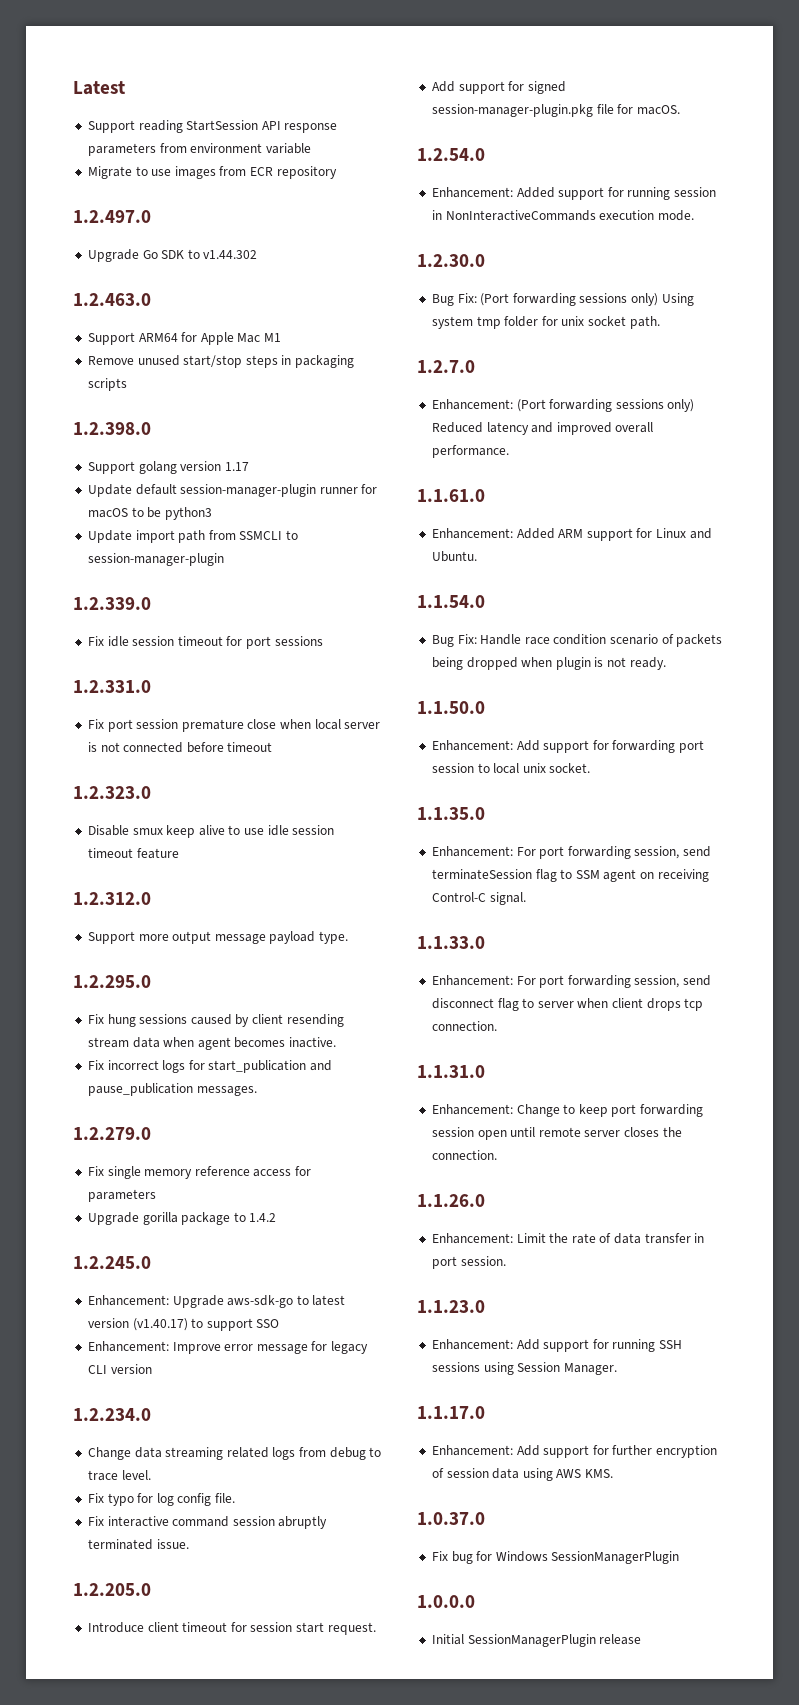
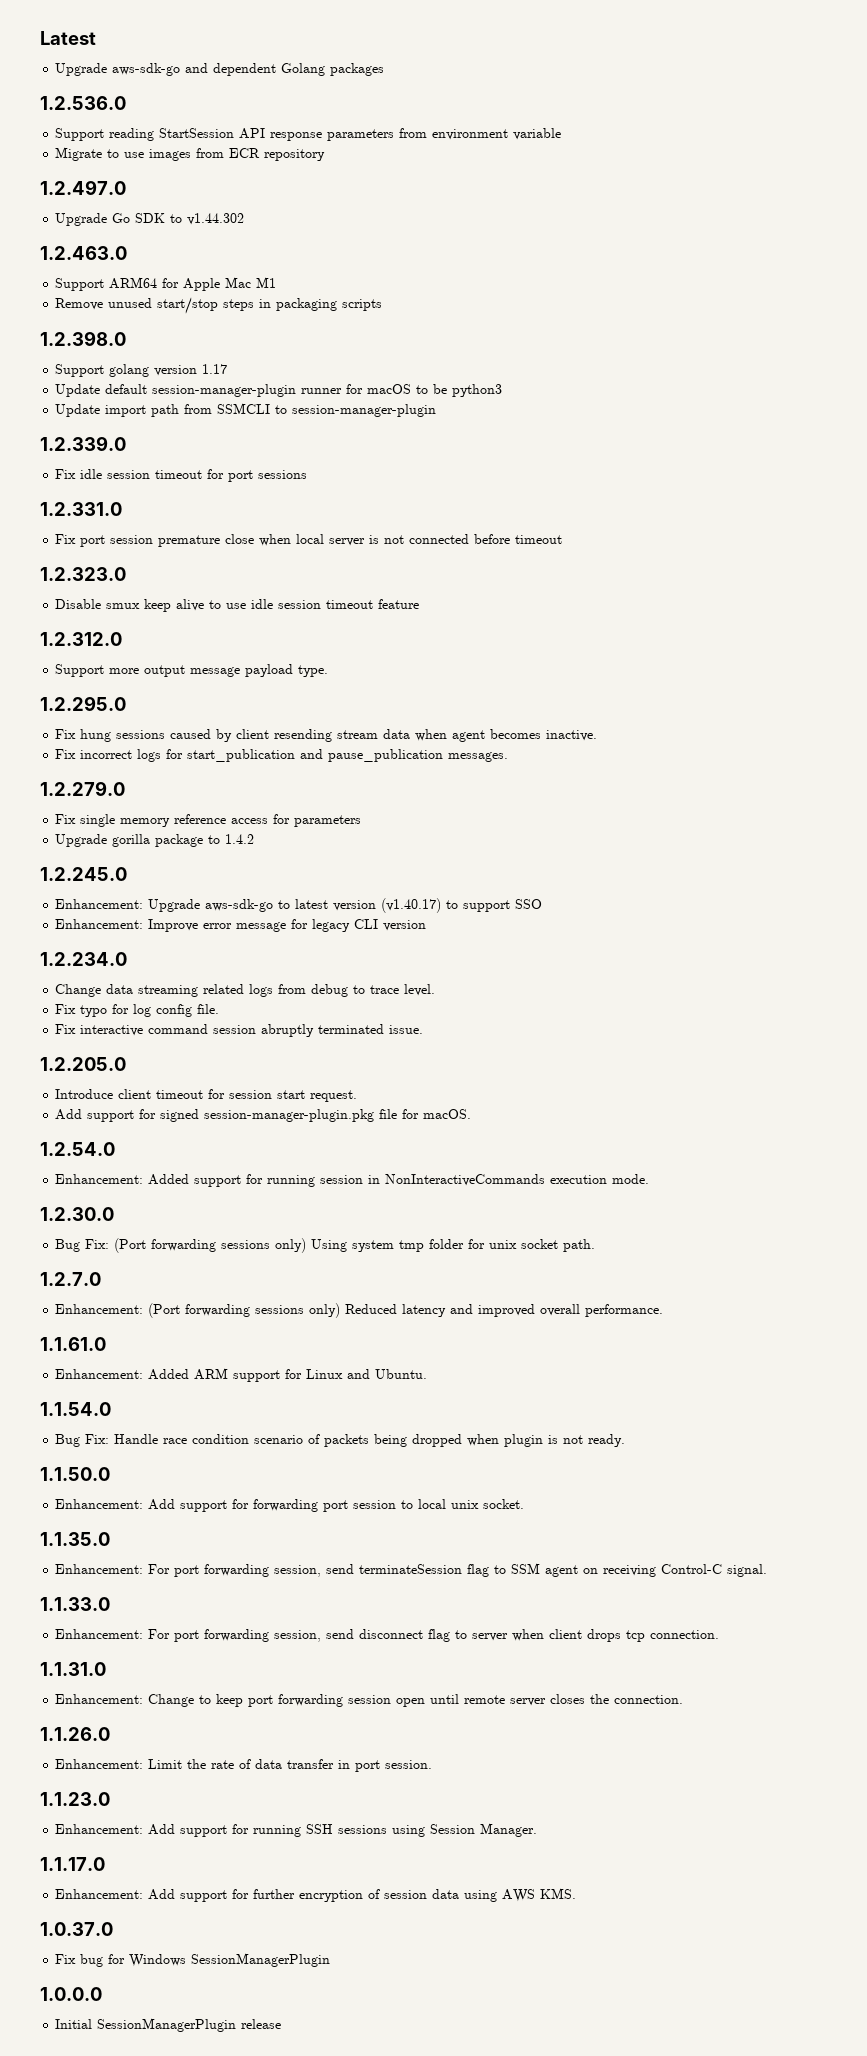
(125, 88) none -> [55,63,385,76] [40,96,126,110] // Upgrade aws-sdk-go and dependent Golang packages // 1.2.536.0

